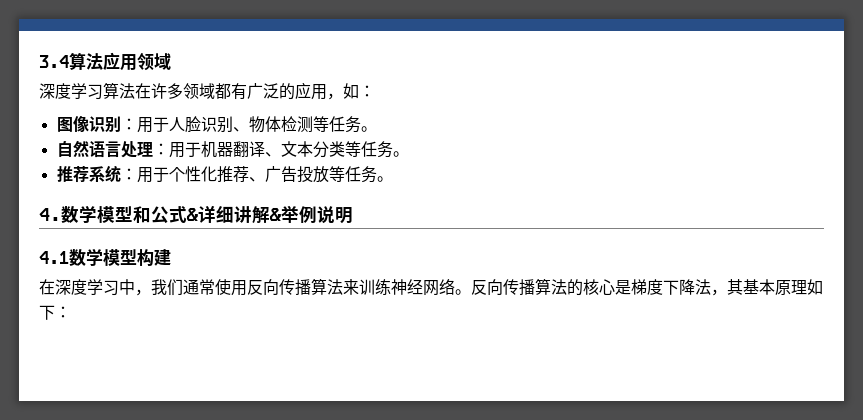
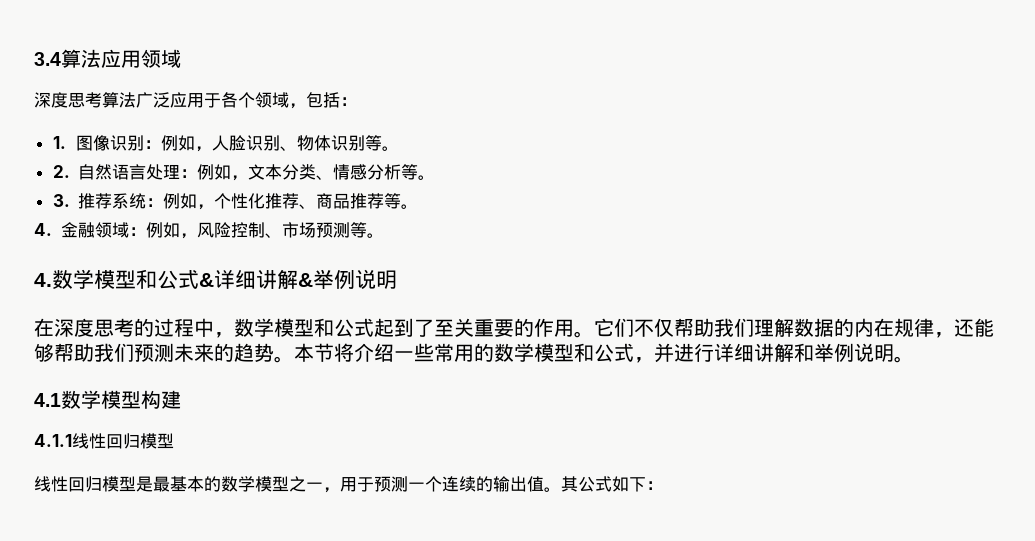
[71,82,359,100] 学习算法在许多领域都有广泛的应用，如 -> [68,92,340,109] 思考算法广泛应用于各个领域，包括
(375, 91) none -> [52,136,66,149] 1.
[136,117,169,133] 用于 -> [161,135,213,152] 例如，
[280,116,377,133] 检测等任务。 // -> [331,135,400,151] [52,165,70,178] 识别等。 // 2.
[168,141,409,158] 用于机器翻译、文本分类等任务。 // -> [197,164,436,181] [52,194,70,207] 例如，文本分类、情感分析等。 // 3.
[136,167,169,183] 用于 -> [163,193,215,210] 例如，
[264,166,377,183] 广告投放等任务 -> [316,193,419,209] [34,222,367,239] 商品推荐等。 // 4.金融领域：例如，风险控制、市场预测等
[39,248,171,266] [39,278,807,296] 4.1数学模型构建 // 在深度学习中，我们通常使用反向传播算法来训练神经网络。反向传播算法的核心是梯度下降法，其基本原理 -> [34,318,994,338] [34,343,914,363] [34,390,181,409] [34,433,174,449] [34,476,612,493] 在深度思考的过程中，数学模型和公式起到了至关重要的作用。它们不仅帮助我们理解数据的内在规律，还能够帮助我们预测未来的趋势。本节将介绍一些常用的数学模型和公式，并进行详细讲解和举例说明。 // 4.1数学模型构建 // 4.1.1线性回归模型 // 线性回归模型是最基本的数学模型之一，用于预测一个连续的输出值。其公式

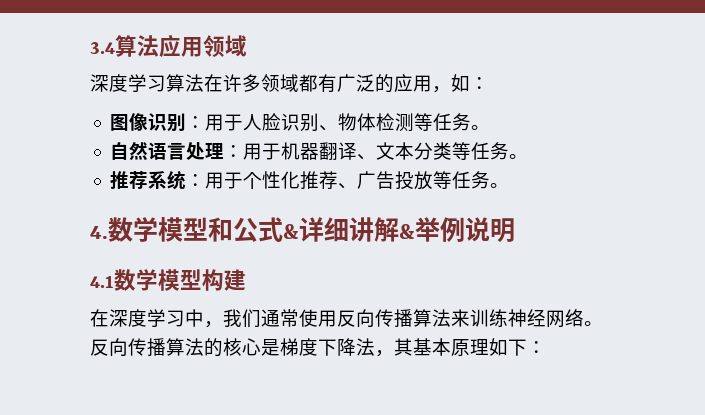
[68,92,340,109] 思考算法广泛应用于各个领域，包括 -> [128,74,470,93] 学习算法在许多领域都有广泛的应用，如
[52,136,66,149] 1. -> (489, 83) none
[161,135,213,152] 例如， -> [205,114,244,131] 用于
[331,135,400,151] [52,165,70,178] 识别等。 // 2. -> [376,113,491,132] 检测等任务。 //
[197,164,436,181] [52,194,70,207] 例如，文本分类、情感分析等。 // 3. -> [243,142,529,160] 用于机器翻译、文本分类等任务。 //
[163,193,215,210] 例如， -> [205,172,244,189] 用于
[316,193,419,209] [34,222,367,239] 商品推荐等。 // 4.金融领域：例如，风险控制、市场预测等 -> [357,171,491,190] 广告投放等任务
[34,318,994,338] [34,343,914,363] [34,390,181,409] [34,433,174,449] [34,476,612,493] 在深度思考的过程中，数学模型和公式起到了至关重要的作用。它们不仅帮助我们理解数据的内在规律，还能够帮助我们预测未来的趋势。本节将介绍一些常用的数学模型和公式，并进行详细讲解和举例说明。 // 4.1数学模型构建 // 4.1.1线性回归模型 // 线性回归模型是最基本的数学模型之一，用于预测一个连续的输出值。其公式 -> [90,269,246,291] [90,309,603,328] [90,338,489,357] 4.1数学模型构建 // 在深度学习中，我们通常使用反向传播算法来训练神经网络。反向传播算法的核心是梯度下降法，其基本原理

